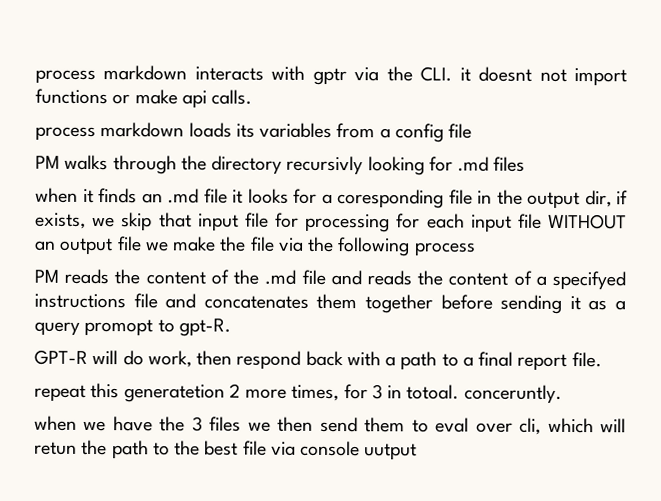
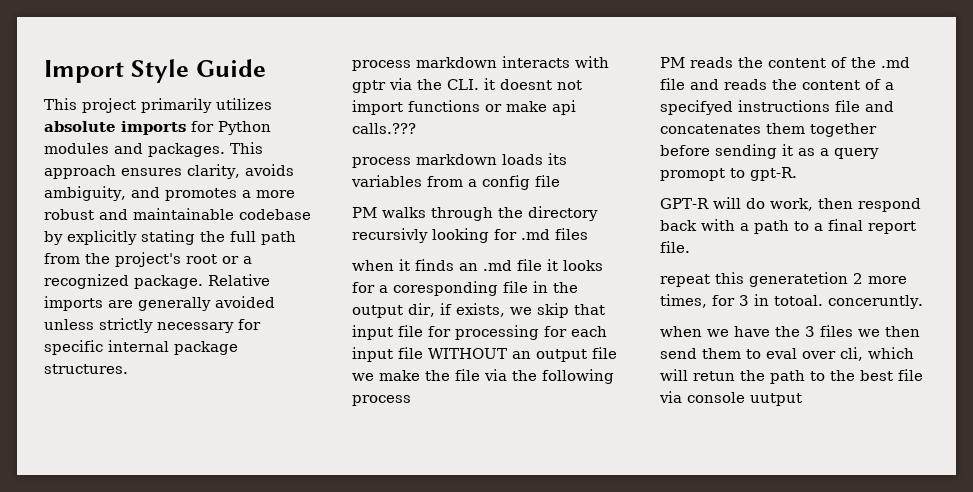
(35, 77) none -> [44,59,266,83] [44,98,272,113] [44,121,271,135] [44,142,263,157] [44,164,294,179] [44,186,295,201] [44,208,311,220] [44,230,296,245] [44,252,252,267] [44,274,270,289] [44,296,275,311] [44,318,261,333] [44,340,238,355] [44,364,128,374] Import Style Guide // This project primarily utilizes absolute imports for Python modules and packages. This approach ensures clarity, avoids ambiguity, and promotes a more robust and maintainable codebase by explicitly stating the full path from the project's root or a recognized package. Relative imports are generally avoided unless strictly necessary for specific internal package structures. //
[211,89,253,105] calls. -> [352,123,416,134] calls.???

